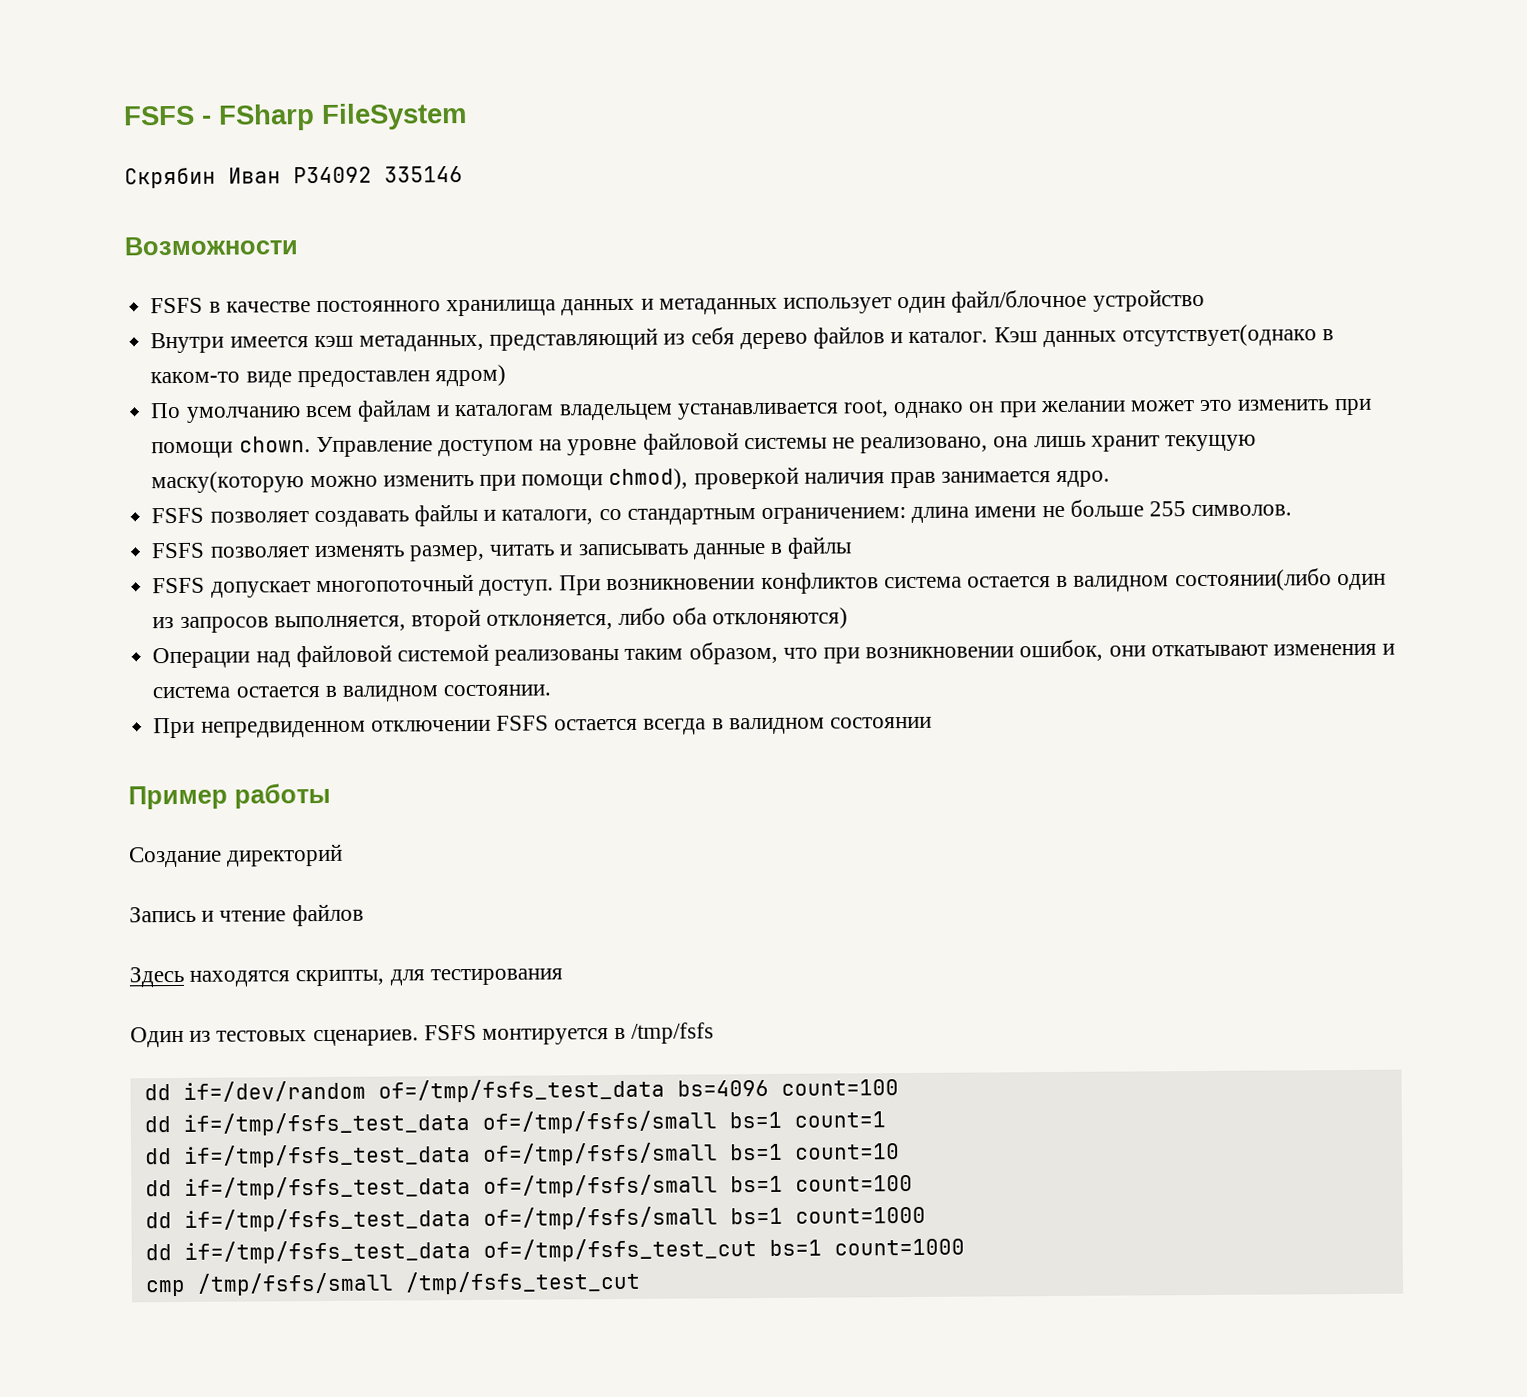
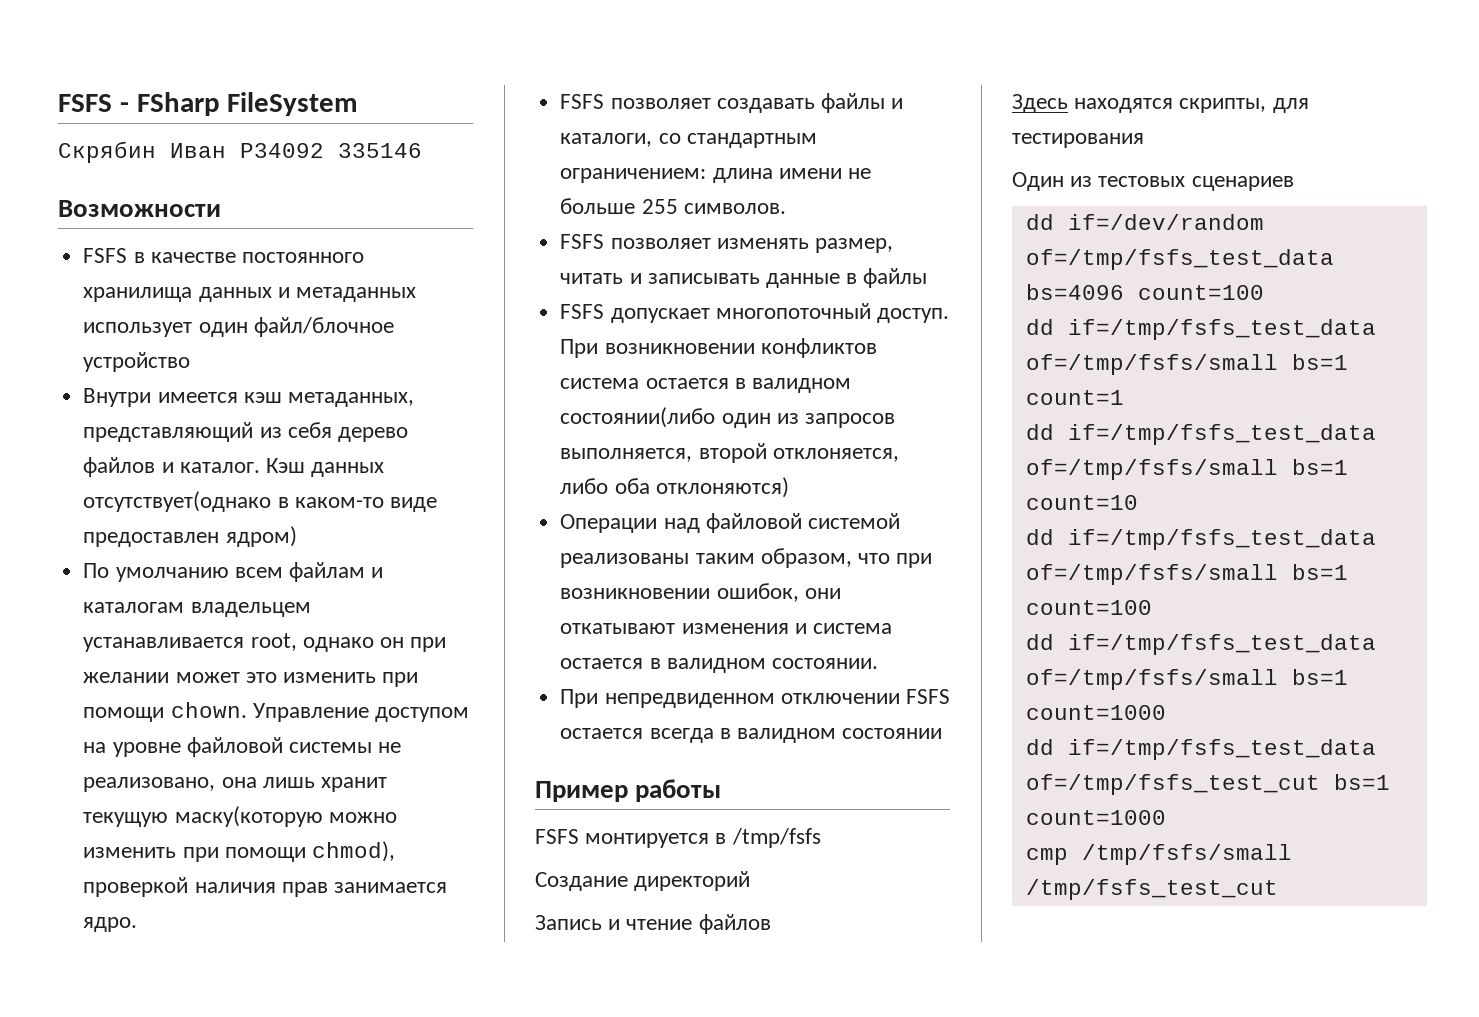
(331, 795) none -> [535,828,821,848] // FSFS монтируется в /tmp/fsfs
[312,1022,715,1047] сценариев. FSFS монтируется в /tmp/fsfs -> [1191,176,1294,191] сценариев

